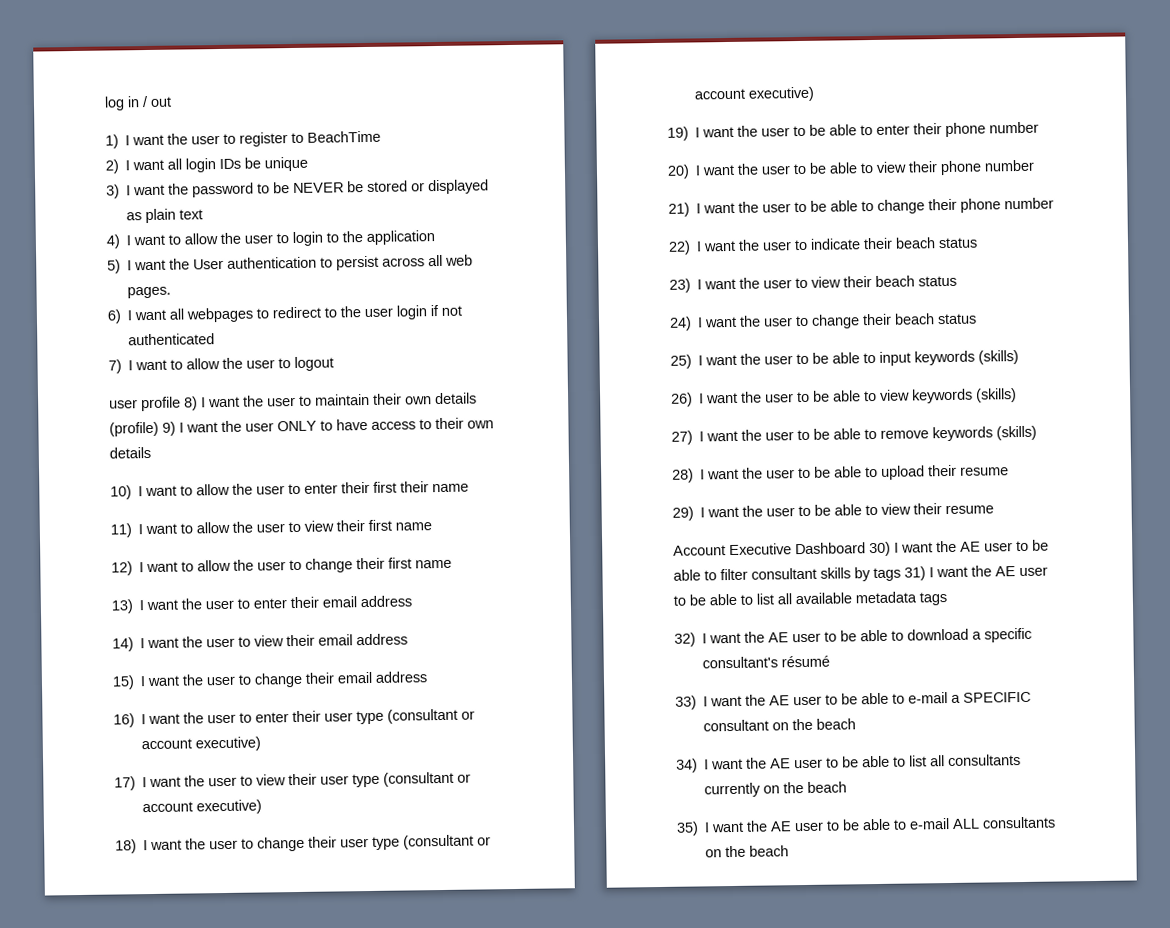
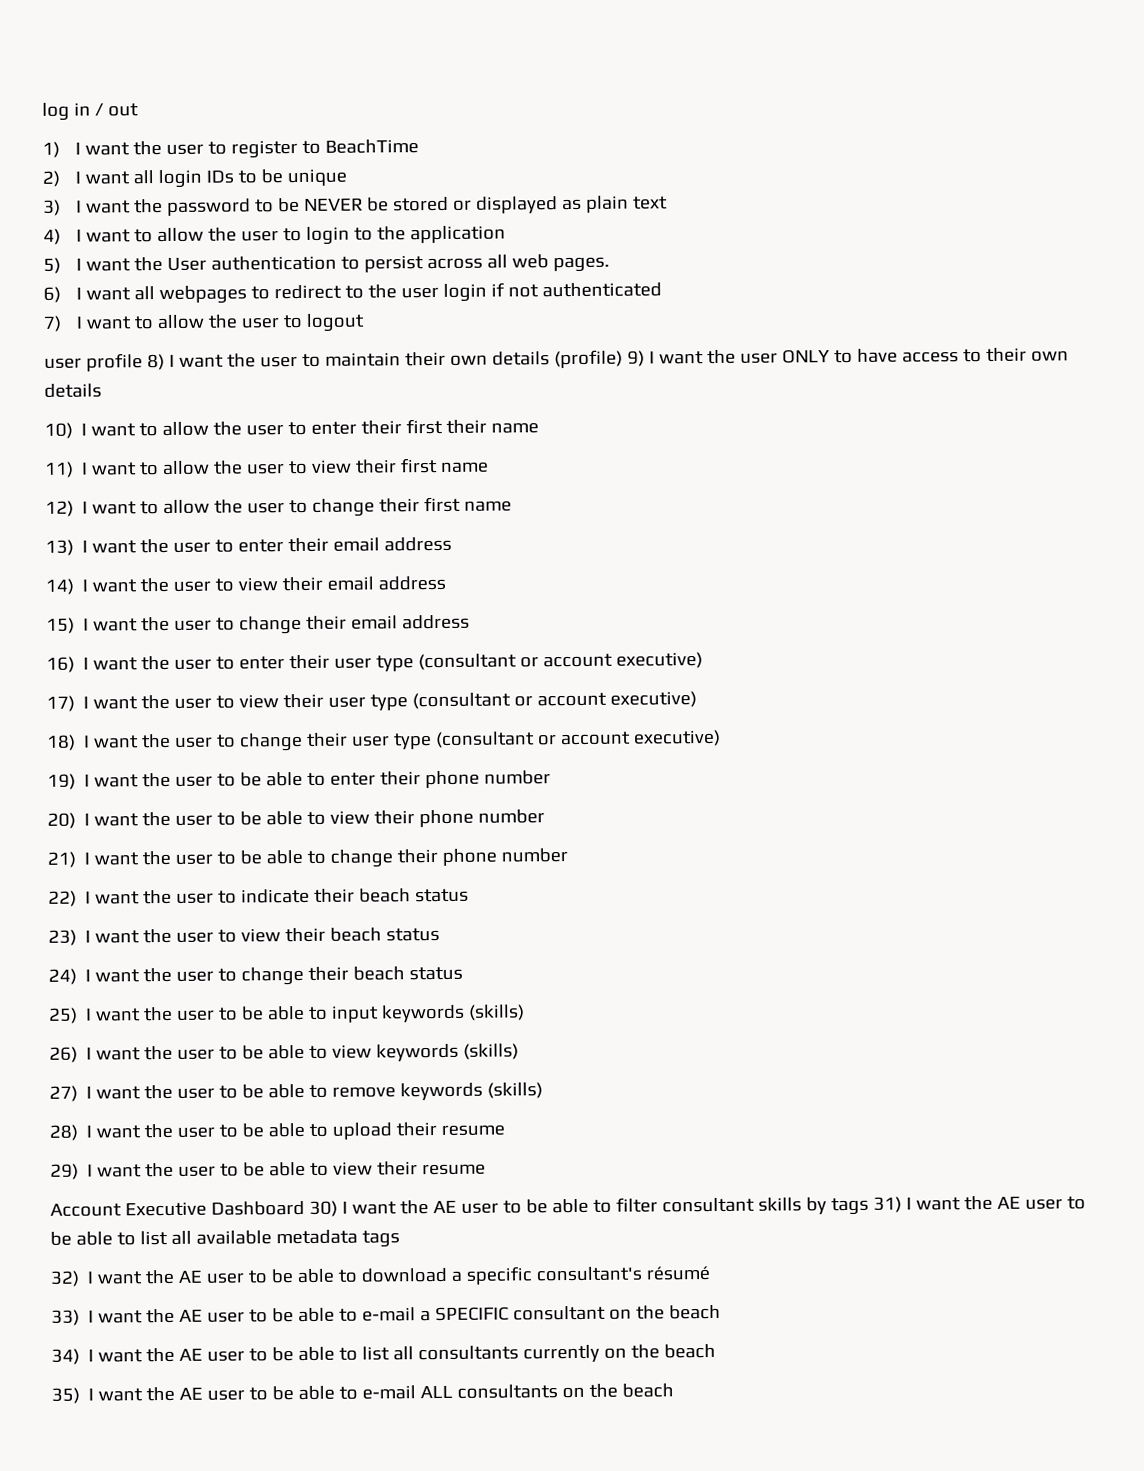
(242, 164) none -> [238,170,258,184] to

